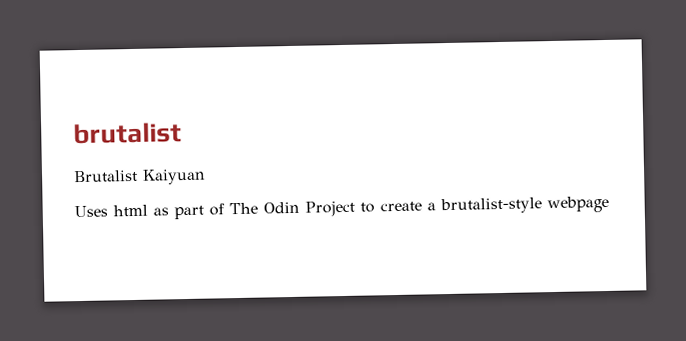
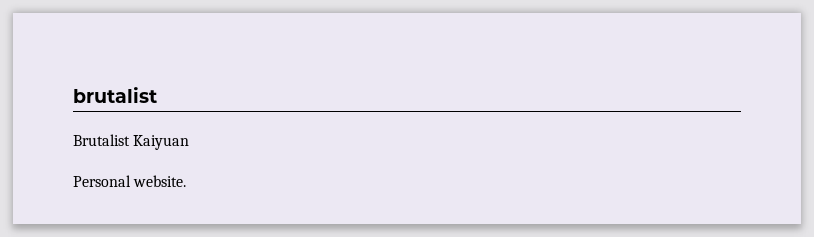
[74,195,609,220] Uses html as part of The Odin Project to create a brutalist-style webpage -> [73,175,187,187] Personal website.

